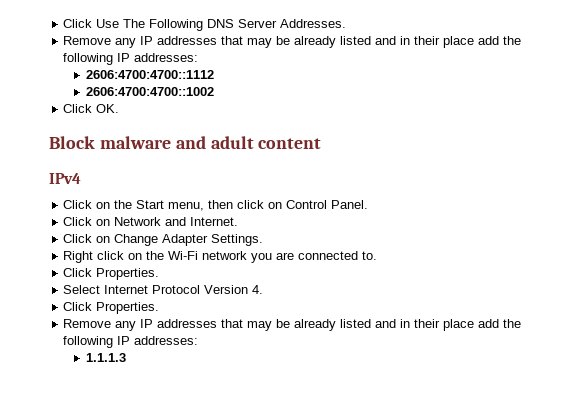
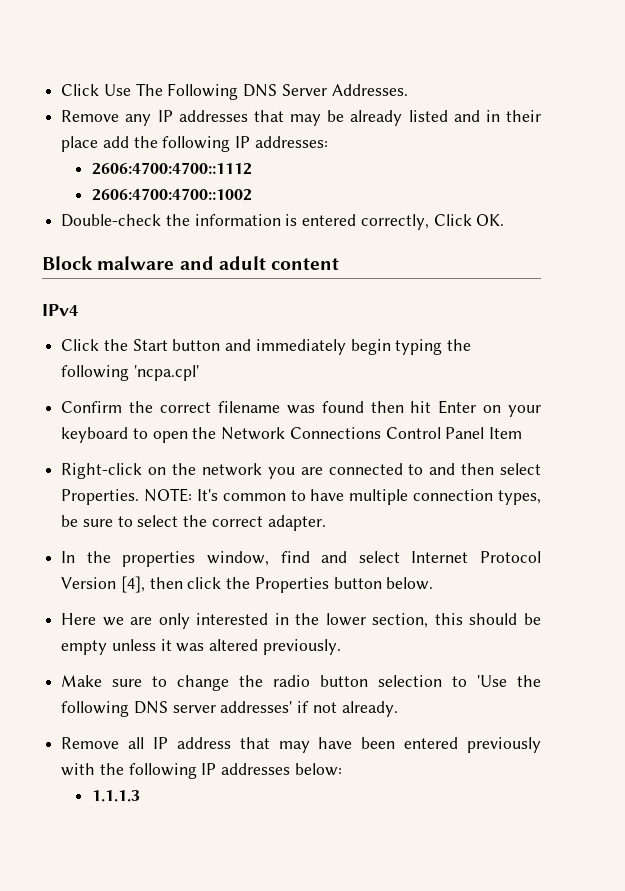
(214, 91) none -> [61,214,429,230] Double-check the information is entered correctly,
[96,200,369,211] [63,217,239,226] [63,234,264,246] [63,251,378,263] [63,268,160,280] [63,285,264,294] [63,302,160,314] [63,319,522,331] [63,336,199,348] on the Start menu, then click on Control Panel. // Click on Network and Internet. // Click on Change Adapter Settings. // Right click on the Wi-Fi network you are connected to. // Click Properties. // Select Internet Protocol Version 4. // Click Properties. // Remove any IP addresses that may be already listed and in their place add the following IP addresses: -> [103,339,472,355] [61,365,199,381] [61,400,541,417] [61,427,523,443] [61,463,541,479] [61,488,541,505] [61,515,326,531] [61,551,541,567] [61,576,434,593] [61,613,541,629] [61,639,341,655] [61,675,542,691] [61,701,398,717] [61,737,541,753] [61,763,342,779] the Start button and immediately begin typing the following 'ncpa.cpl' // Confirm the correct filename was found then hit Enter on your keyboard to open the Network Connections Control Panel Item // Right-click on the network you are connected to and then select Properties. NOTE: It's common to have multiple connection types, be sure to select the correct adapter. // In the properties window, find and select Internet Protocol Version [4], then click the Properties button below. // Here we are only interested in the lower section, this should be empty unless it was altered previously. // Make sure to change the radio button selection to 'Use the following DNS server addresses' if not already. // Remove all IP address that may have been entered previously with the following IP addresses below:

